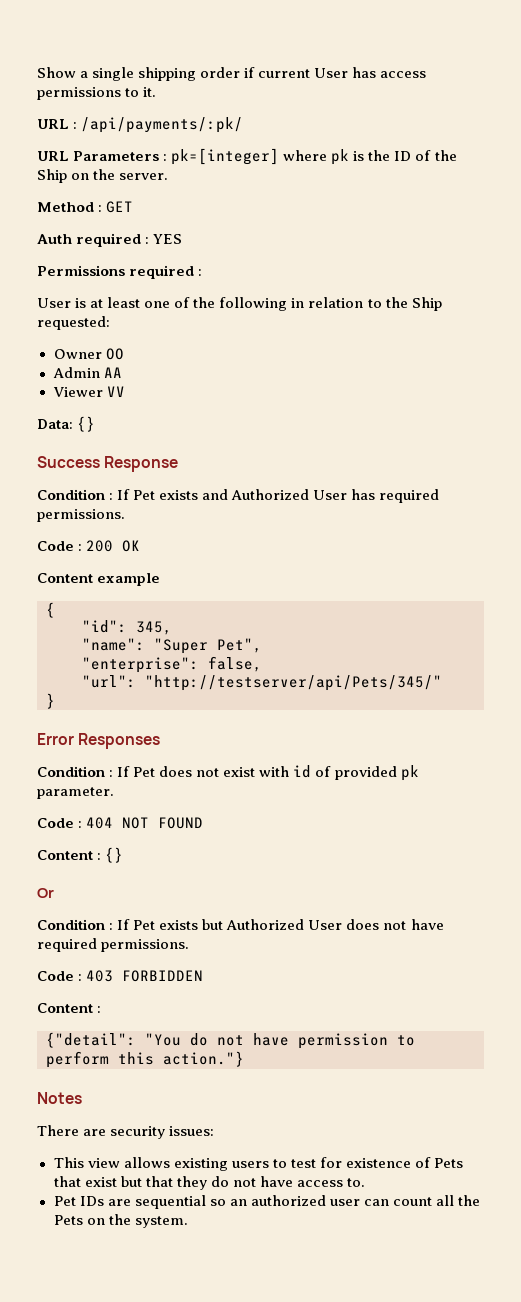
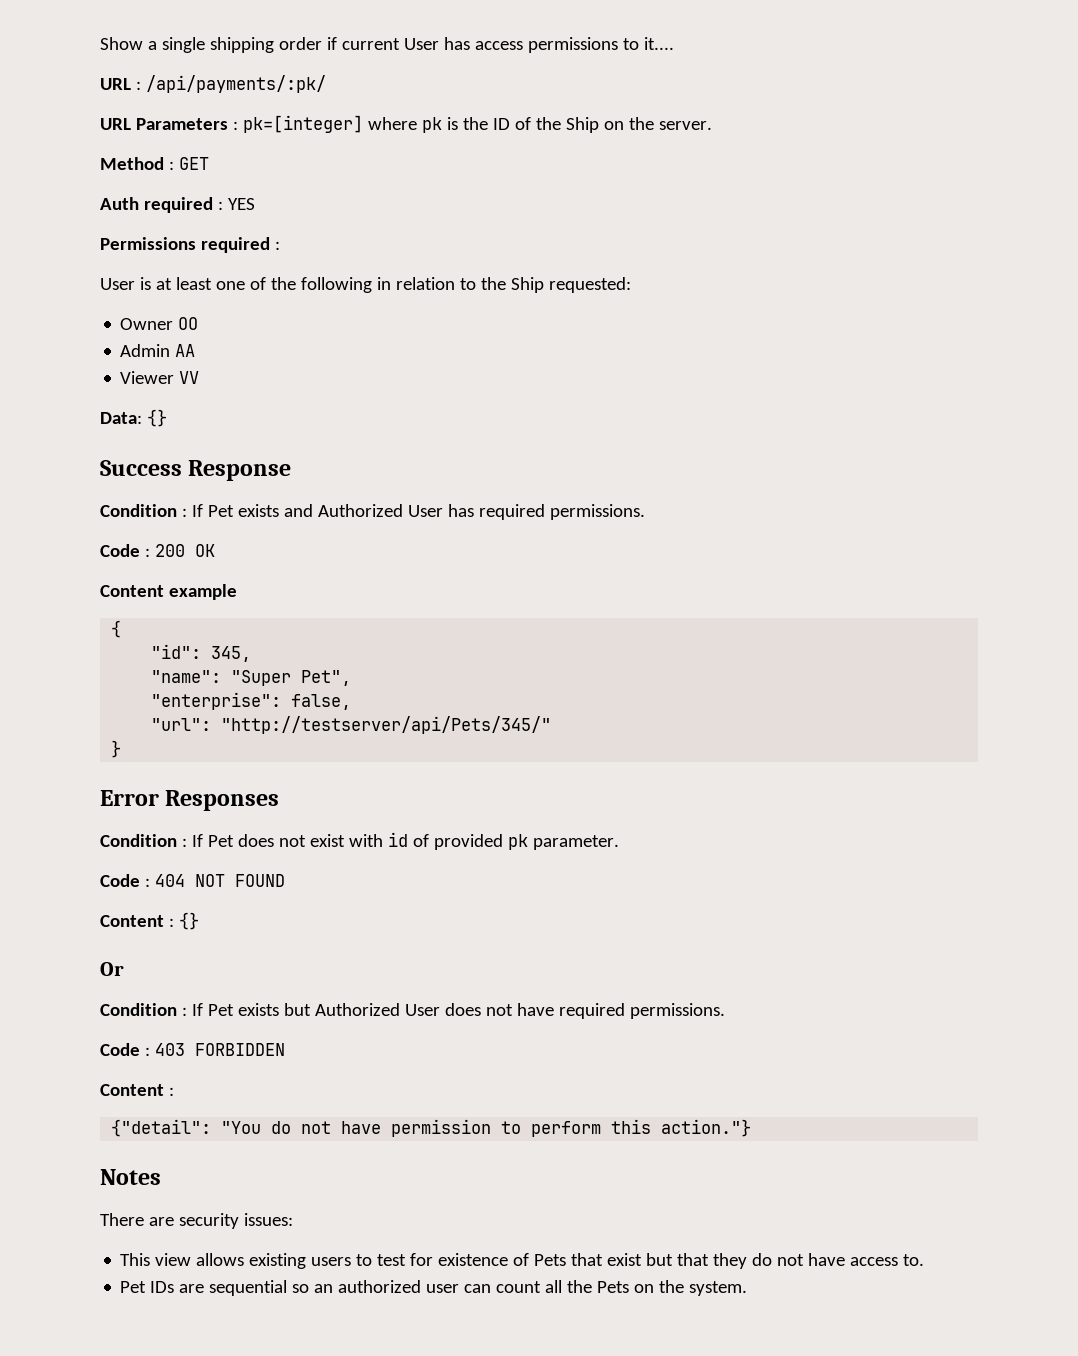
[143,87,157,97] it. -> [643,37,674,50] it....

